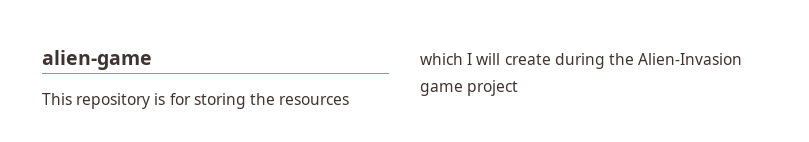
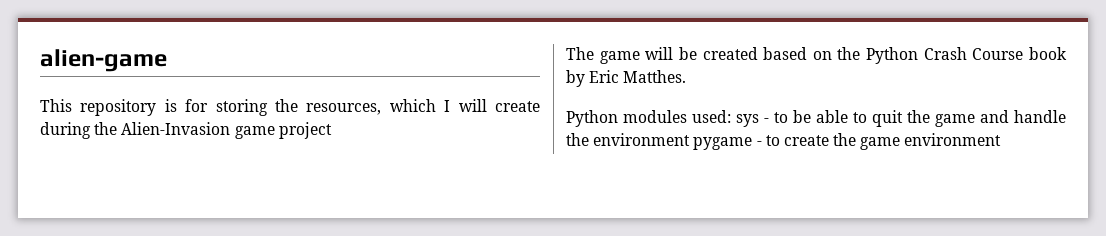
[279,96,350,105] resources -> [306,103,382,115] resources,
(519, 88) none -> [566,47,1067,64] [566,70,687,87] [566,110,1066,127] [566,133,1002,150] // The game will be created based on the Python Crash Course book by Eric Matthes. // Python modules used: sys - to be able to quit the game and handle the environment pygame - to create the game environment

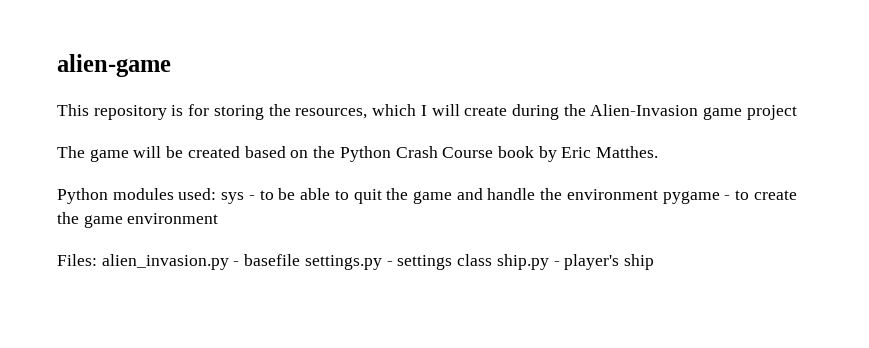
(1002, 139) none -> [57,254,654,270] // Files: alien_invasion.py - basefile settings.py - settings class ship.py - player's ship

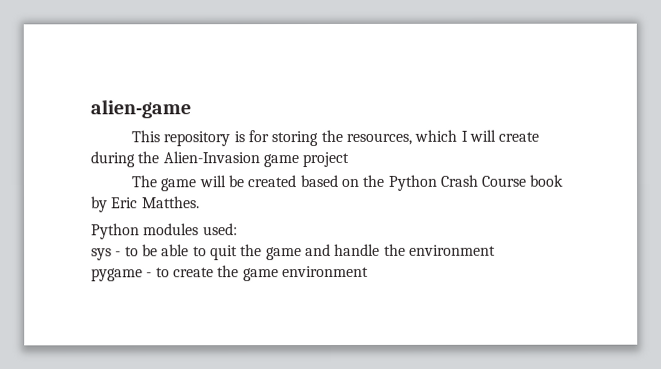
(217, 194) none -> (238, 229) //
(658, 194) none -> (496, 250) //
[57,254,654,270] // Files: alien_invasion.py - basefile settings.py - settings class ship.py - player's ship -> (369, 271) none

